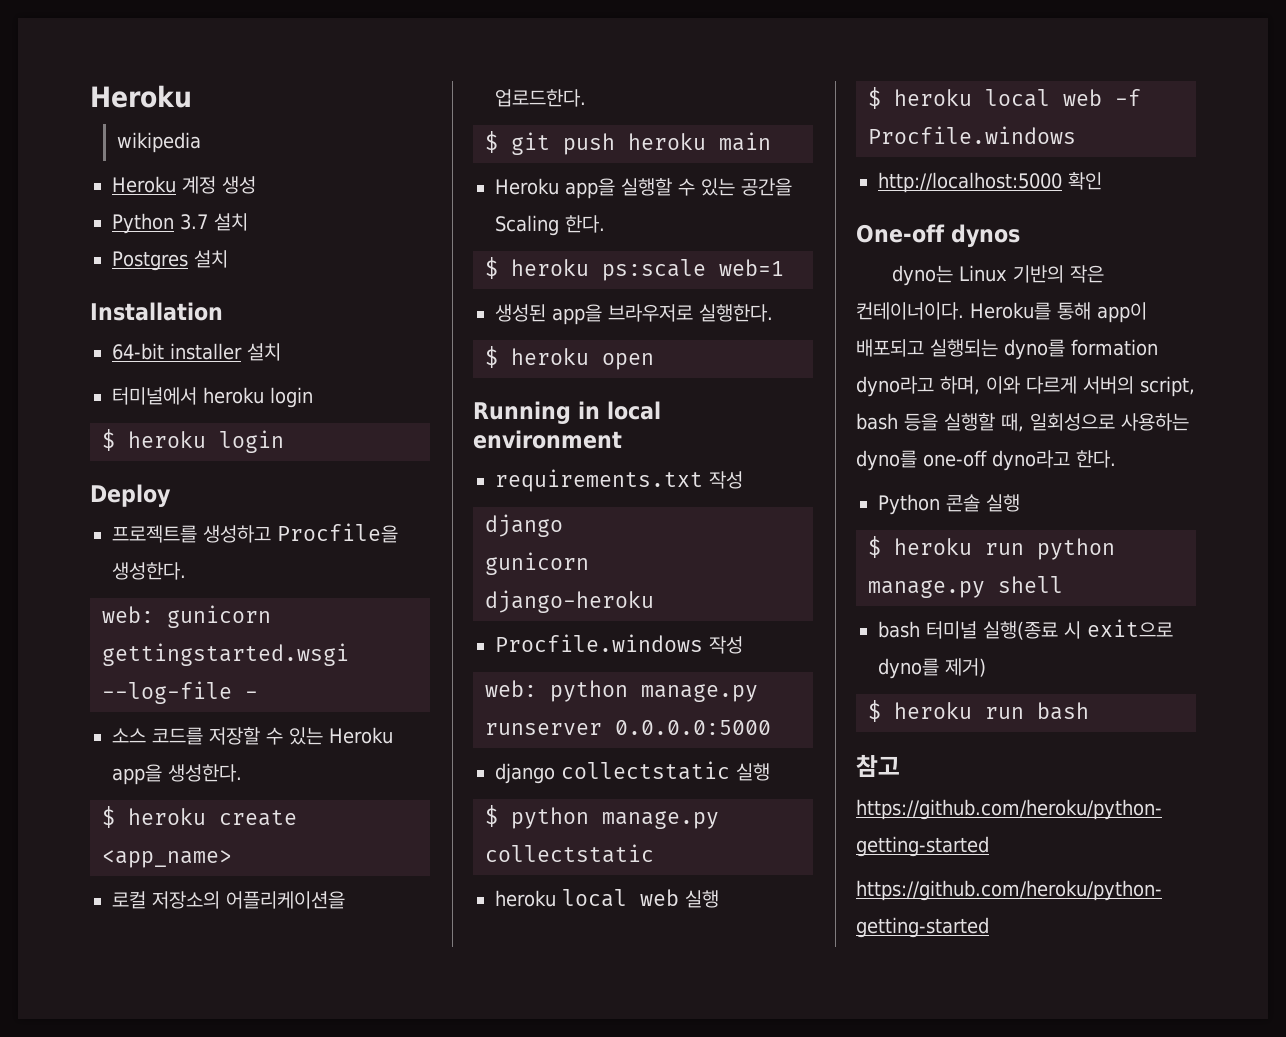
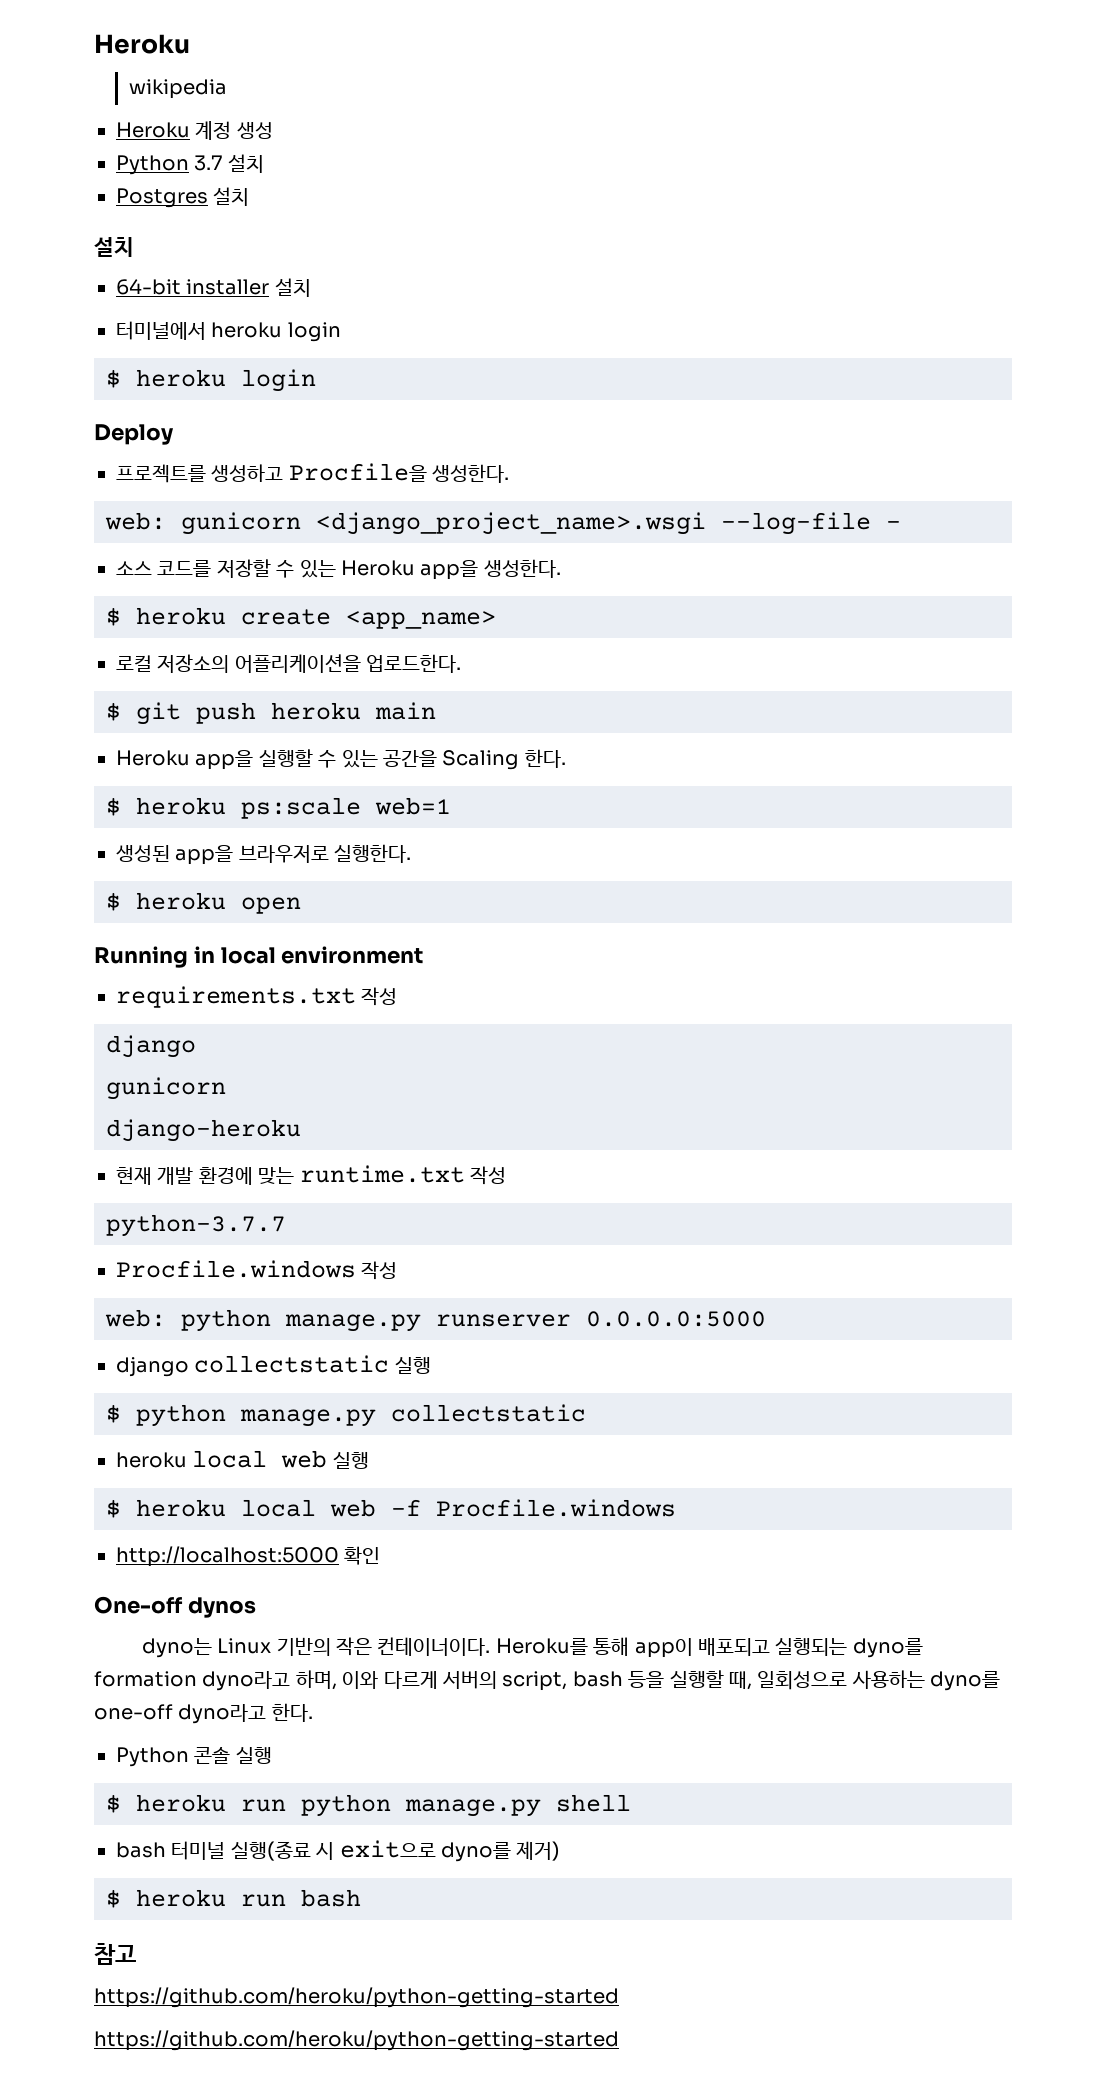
[90,302,223,321] Installation -> [94,237,134,257] 설치
[102,643,349,666] gettingstarted.wsgi -> [316,512,706,535] <django_project_name>.wsgi
(654, 601) none -> [116,1165,506,1185] [106,1214,286,1237] // 현재 개발 환경에 맞는 runtime.txt 작성 // python-3.7.7

